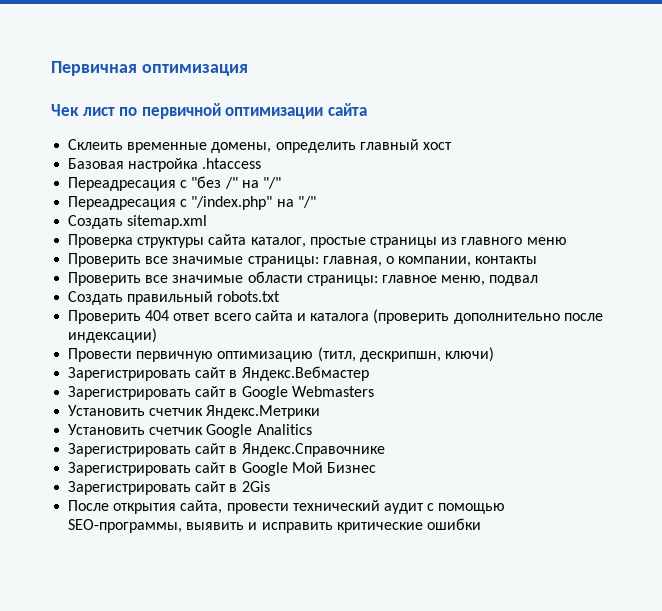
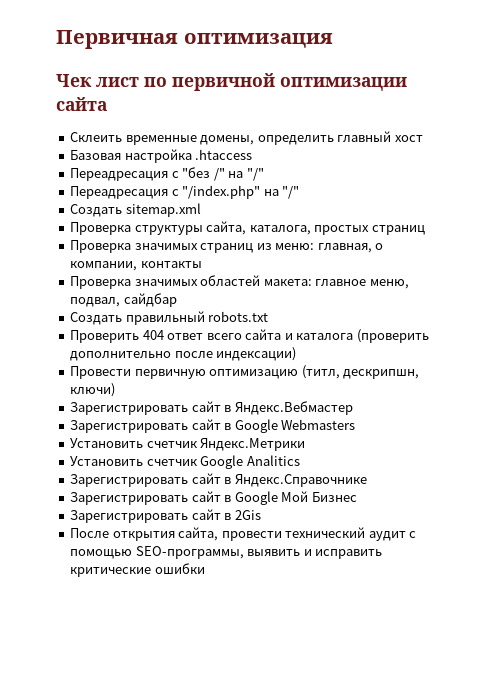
[208,234,567,248] [68,253,538,267] [68,271,539,286] сайта каталог, простые страницы из главного меню // Проверить все значимые страницы: главная, о компании, контакты // Проверить все значимые области страницы: главное меню, подвал -> [206,221,425,235] [70,240,384,253] [70,261,202,271] [70,275,409,289] [70,293,177,307] сайта, каталога, простых страниц // Проверка значимых страниц из меню: главная, о компании, контакты // Проверка значимых областей макета: главное меню, подвал, сайдбар

